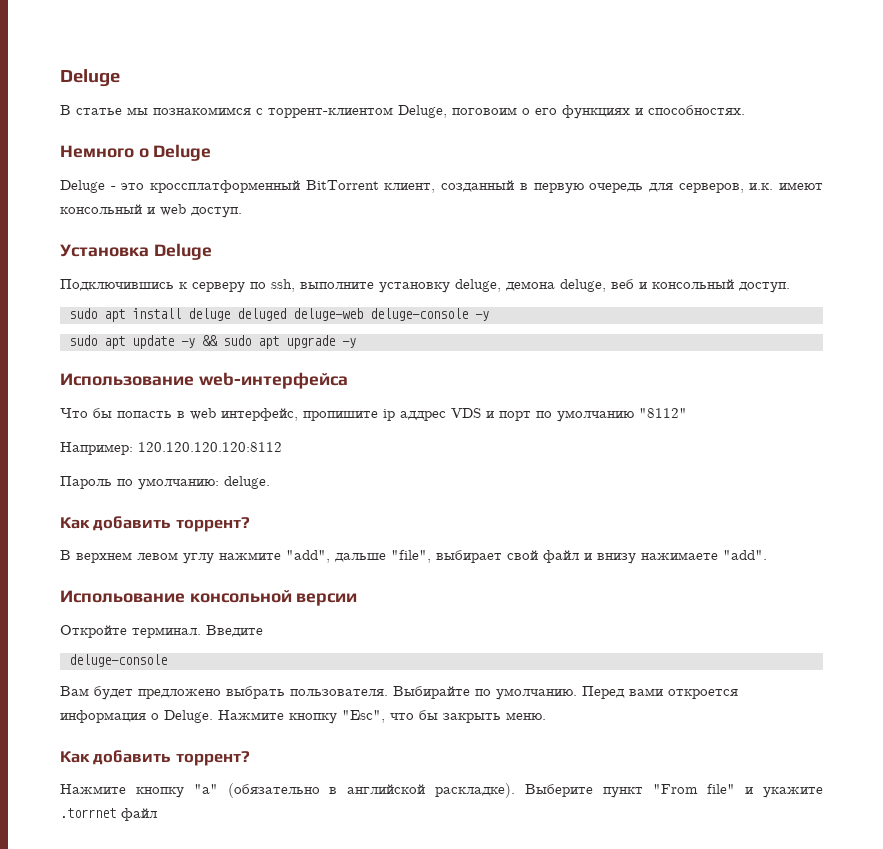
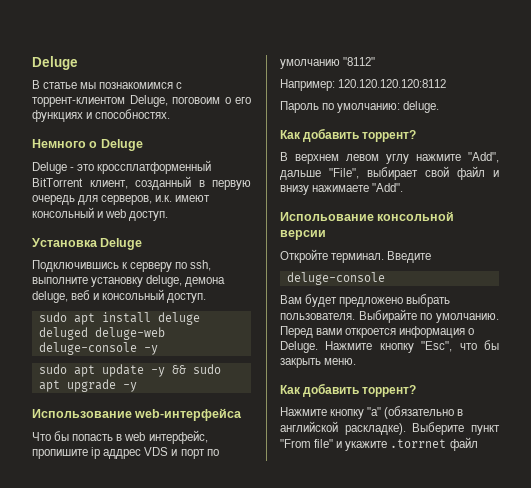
[286,550,431,563] "add", дальше "file", -> [468,152,499,163] [280,168,359,180] "Add", дальше "File",
[723,550,767,560] "add". -> [372,183,404,192] "Add".

